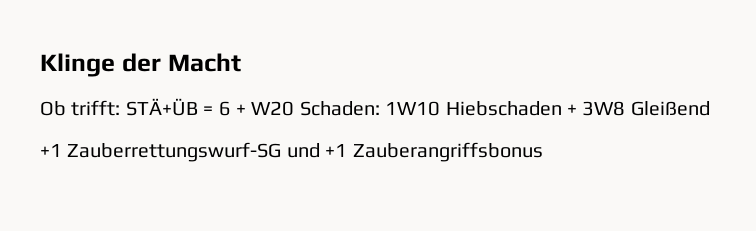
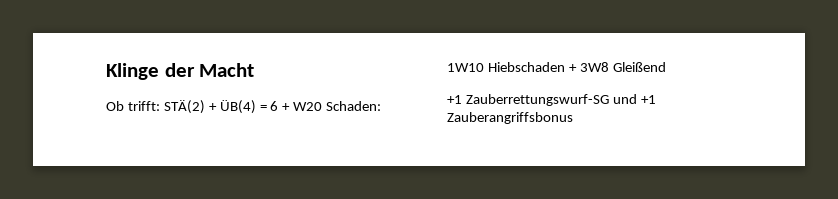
[125,98,198,116] STÄ+ÜB -> [163,100,256,114] STÄ(2) + ÜB(4)

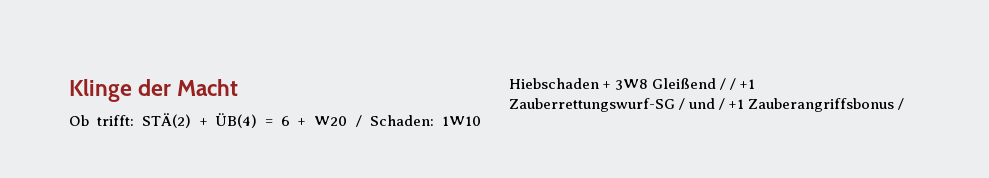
(323, 106) none -> [355,115,362,127] /
[447,94,637,106] // +1 Zauberrettungswurf-SG und -> [720,78,756,90] [509,98,726,112] / / +1 Zauberrettungswurf-SG / und /
(573, 118) none -> [898,98,905,110] /

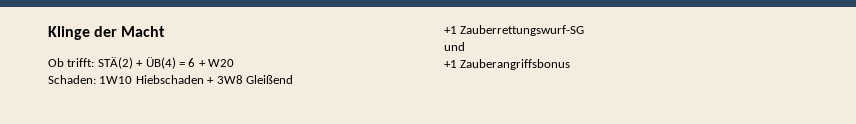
[355,115,362,127] / -> (234, 63) //
[720,78,737,90] / / -> (293, 79) //
[679,98,686,110] / -> (585, 30) //
[719,98,726,110] / -> (465, 46) //
[898,98,905,110] / -> (571, 64) none

